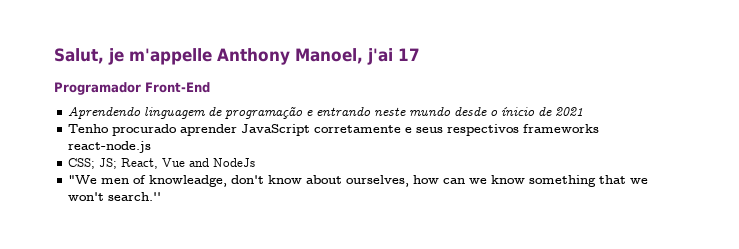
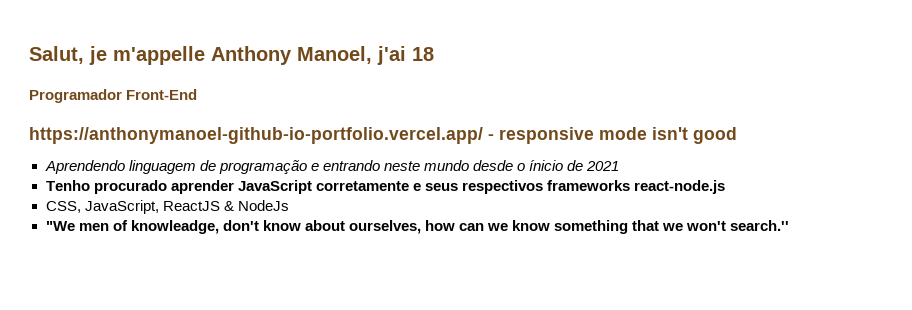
[398,48,420,61] 17 -> [412,47,434,61] 18
(210, 87) none -> [29,127,737,144] // https://anthonymanoel-github-io-portfolio.vercel.app/ - responsive mode isn't good
[68,158,210,169] CSS; JS; React, Vue and -> [45,200,234,214] CSS, JavaScript, ReactJS &

